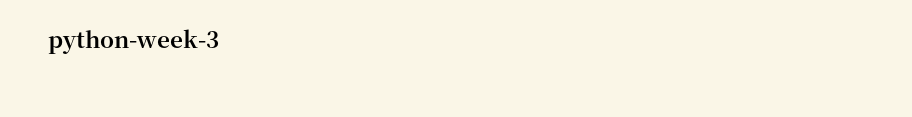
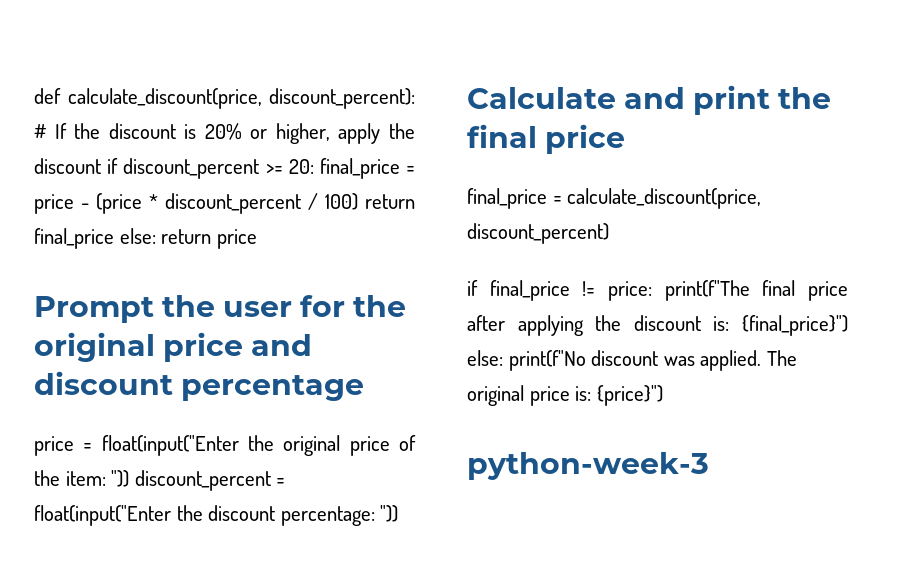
(48, 41) none -> [34,88,415,109] [34,123,415,144] [34,158,415,179] [34,193,415,214] [34,228,257,249] [34,295,407,323] [34,332,313,362] [34,371,365,401] [34,435,416,456] [34,470,286,491] [34,505,399,526] [467,85,832,115] [467,124,626,154] [467,188,762,209] [467,223,609,244] [467,280,848,301] [467,315,848,336] [467,350,797,371] [467,385,663,406] def calculate_discount(price, discount_percent): # If the discount is 20% or higher, apply the discount if discount_percent >= 20: final_price = price - (price * discount_percent / 100) return final_price else: return price // Prompt the user for the original price and discount percentage // price = float(input("Enter the original price of the item: ")) discount_percent = float(input("Enter the discount percentage: ")) // Calculate and print the final price // final_price = calculate_discount(price, discount_percent) // if final_price != price: print(f"The final price after applying the discount is: {final_price}") else: print(f"No discount was applied. The original price is: {price}") //

